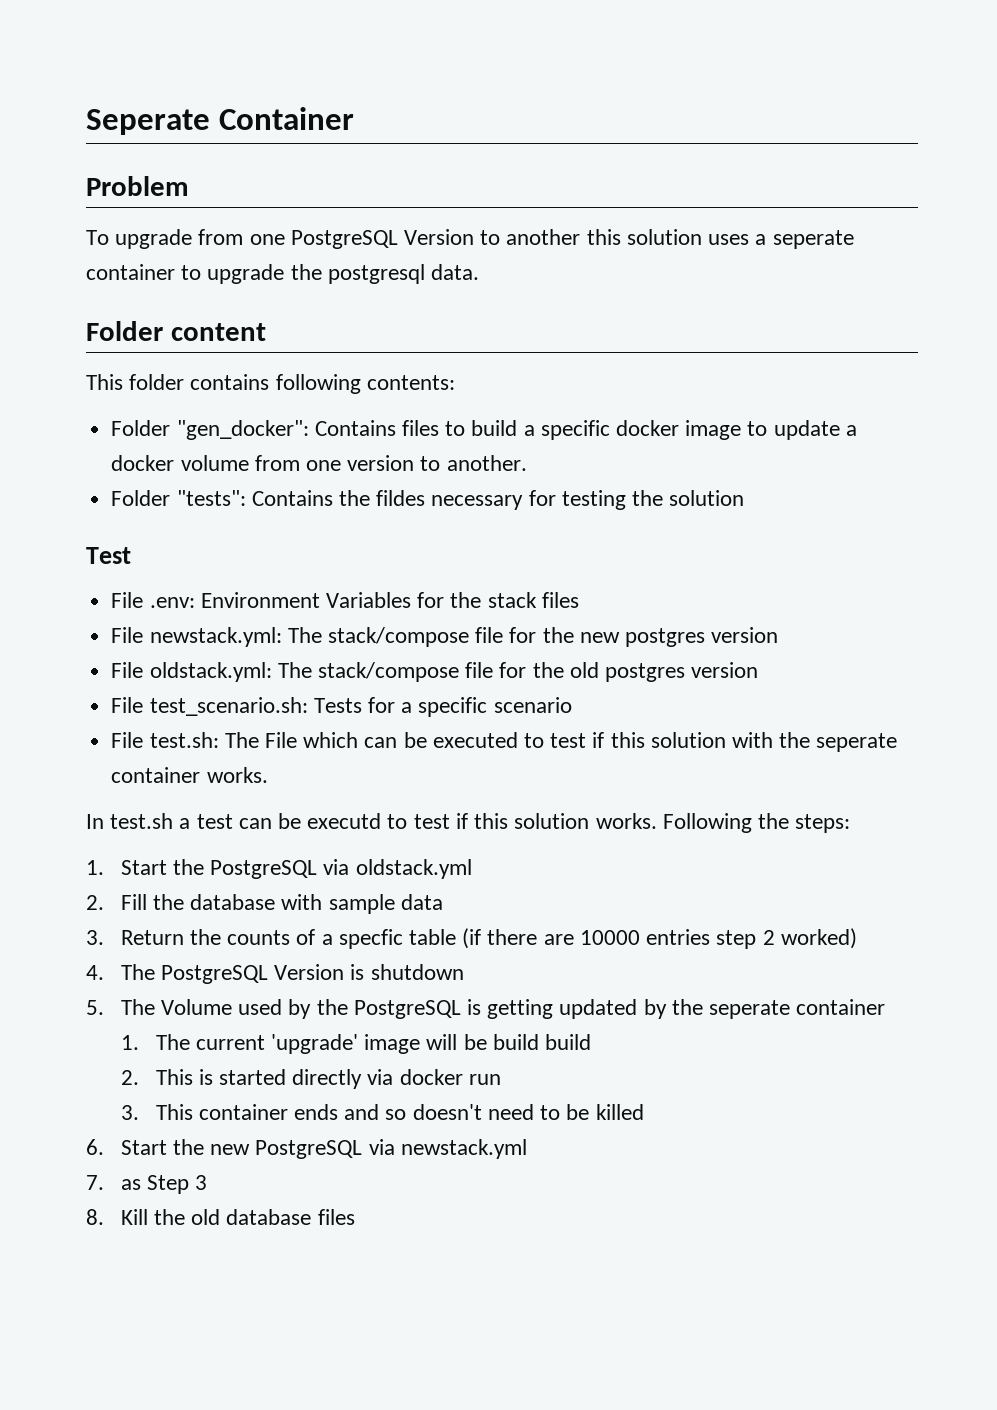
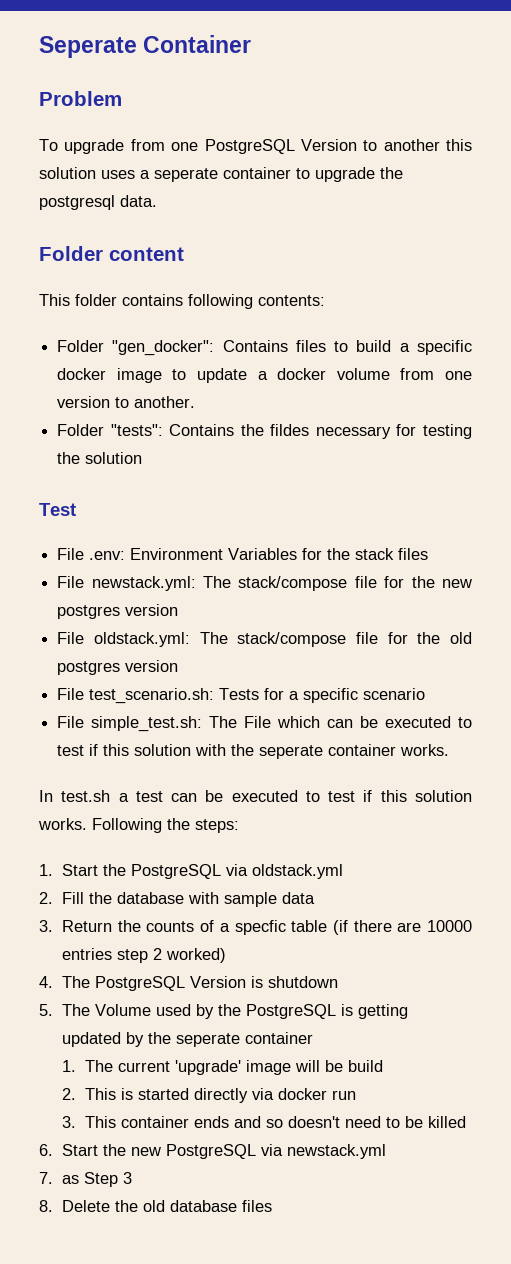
[149,732,219,748] test.sh: -> [91,716,203,732] simple_test.sh:
[307,813,382,829] executd -> [231,790,298,802] executed
[545,1034,592,1050] build -> (384, 1066) none
[120,1209,148,1225] Kill -> [62,1200,111,1212] Delete

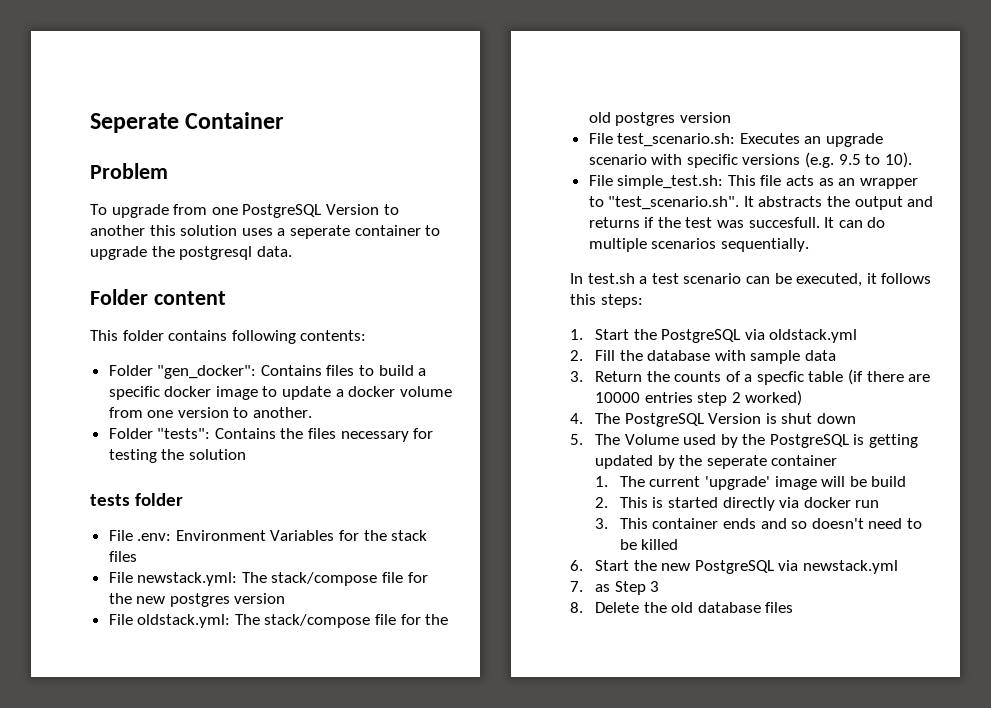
[270,424,310,436] fildes -> [308,428,337,439] files
[39,503,76,516] Test -> [90,493,184,506] tests folder
[219,688,426,703] [57,716,472,732] [57,744,450,759] Tests for a specific scenario // File simple_test.sh: The File which can be executed to test if this solution with the seperate container works. -> [739,133,884,147] [588,152,912,168] [588,175,918,189] [588,196,934,210] [588,217,886,228] [588,238,809,252] Executes an upgrade scenario with specific versions (e.g. 9.5 to 10). // File simple_test.sh: This file acts as an wrapper to "test_scenario.sh". It abstracts the output and returns if the test was succesfull. It can do multiple scenarios sequentially.
[171,790,472,802] [38,818,190,833] can be executed to test if this solution works. Following the -> [683,273,932,287] [570,294,596,305] scenario can be executed, it follows this
[268,976,339,988] shutdown -> [781,413,856,424] shut down

